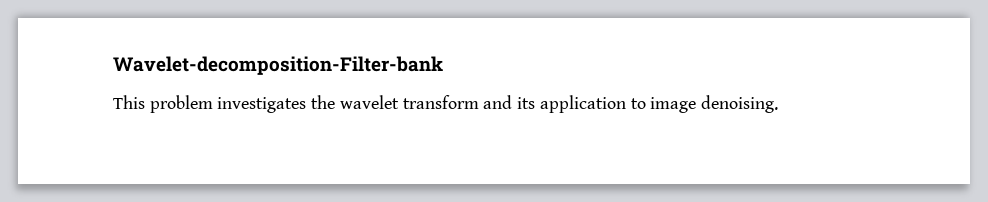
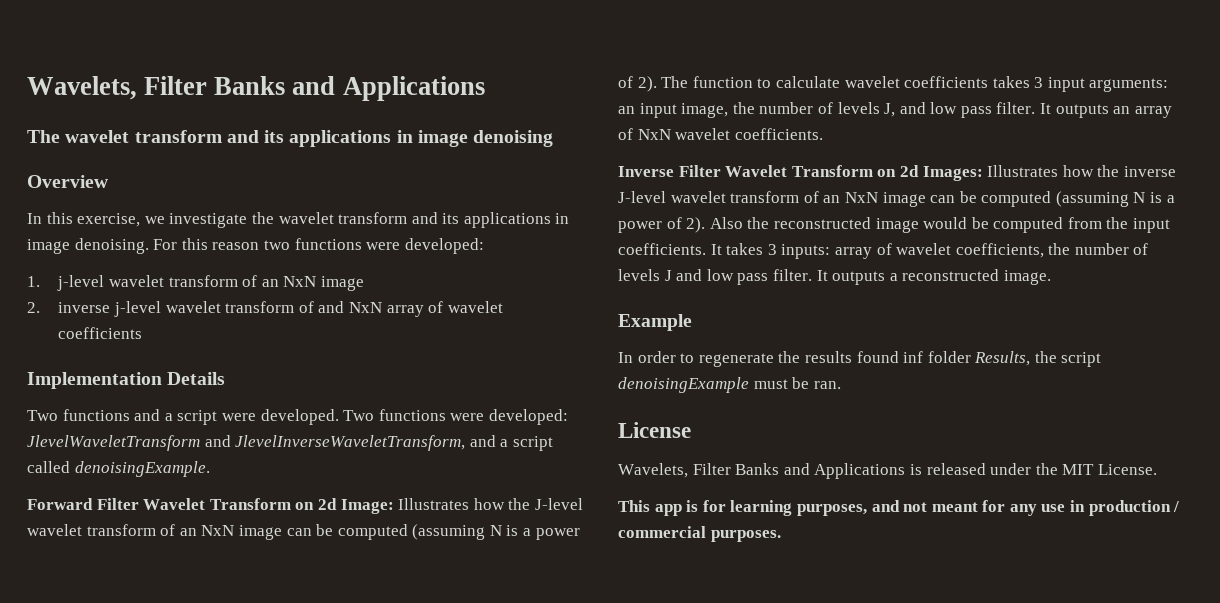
[113,56,443,75] [113,95,307,113] Wavelet-decomposition-Filter-bank // This problem investigates -> [27,76,485,101] [27,130,554,147] [27,175,108,188] [27,212,248,228] Wavelets, Filter Banks and Applications // The wavelet transform and its applications in image denoising // Overview // In this exercise, we investigate
[539,95,778,113] application to image denoising. -> [463,212,570,228] [27,238,484,254] [27,275,364,291] [27,301,503,317] [58,327,143,339] [27,372,226,389] [27,409,568,425] [27,435,553,451] [27,461,210,477] [27,498,583,514] [27,524,580,540] [618,76,1169,92] [618,102,1172,118] [618,128,823,140] [618,165,1176,181] [618,191,1175,207] [618,217,1171,233] [618,243,1149,259] [618,269,1051,285] [618,314,692,331] [618,351,1102,367] [618,377,841,393] [618,422,691,438] [618,463,1157,479] [618,500,1180,516] [618,526,781,542] applications in image denoising. For this reason two functions were developed: // 1. j-level wavelet transform of an NxN image // 2. inverse j-level wavelet transform of and NxN array of wavelet coefficients // Implementation Details // Two functions and a script were developed. Two functions were developed: JlevelWaveletTransform and JlevelInverseWaveletTransform, and a script called denoisingExample. // Forward Filter Wavelet Transform on 2d Image: Illustrates how the J-level wavelet transform of an NxN image can be computed (assuming N is a power of 2). The function to calculate wavelet coefficients takes 3 input arguments: an input image, the number of levels J, and low pass filter. It outputs an array of NxN wavelet coefficients. // Inverse Filter Wavelet Transform on 2d Images: Illustrates how the inverse J-level wavelet transform of an NxN image can be computed (assuming N is a power of 2). Also the reconstructed image would be computed from the input coefficients. It takes 3 inputs: array of wavelet coefficients, the number of levels J and low pass filter. It outputs a reconstructed image. // Example // In order to regenerate the results found inf folder Results, the script denoisingExample must be ran. // License // Wavelets, Filter Banks and Applications is released under the MIT License. // This app is for learning purposes, and not meant for any use in production / commercial purposes.

